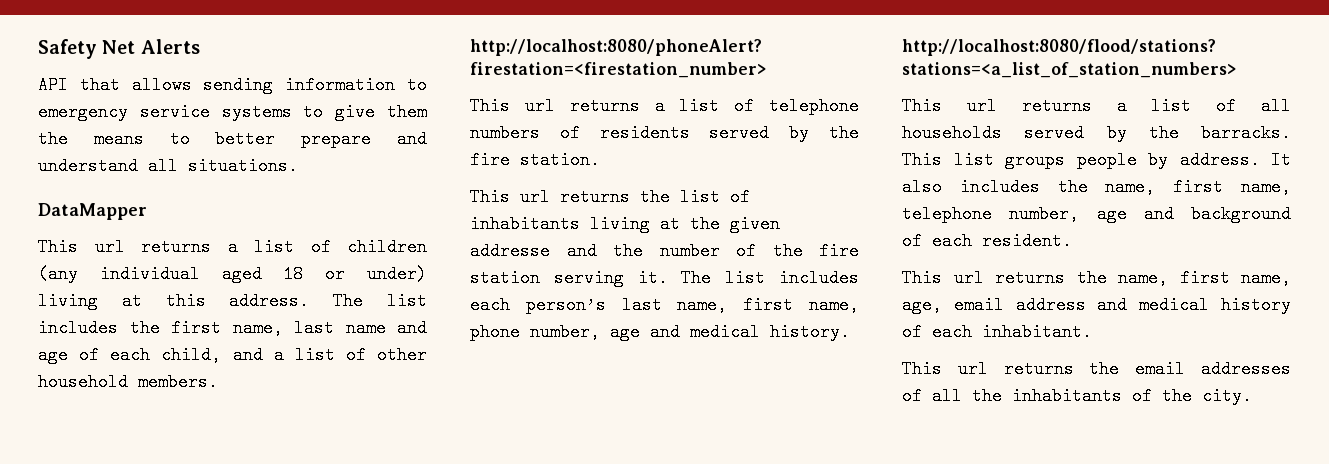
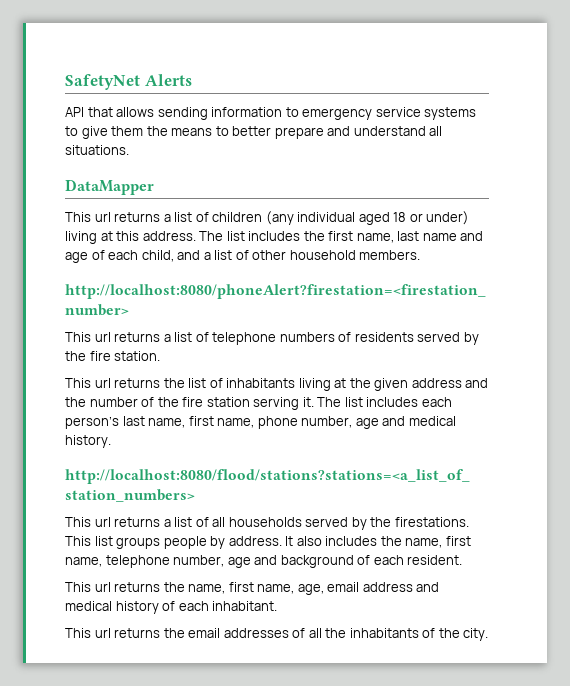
[38,39,136,59] Safety Net -> [65,74,140,90] SafetyNet
[470,242,550,260] addresse -> [411,378,462,388] address
[1201,124,1291,142] barracks. -> [394,517,469,527] firestations.

